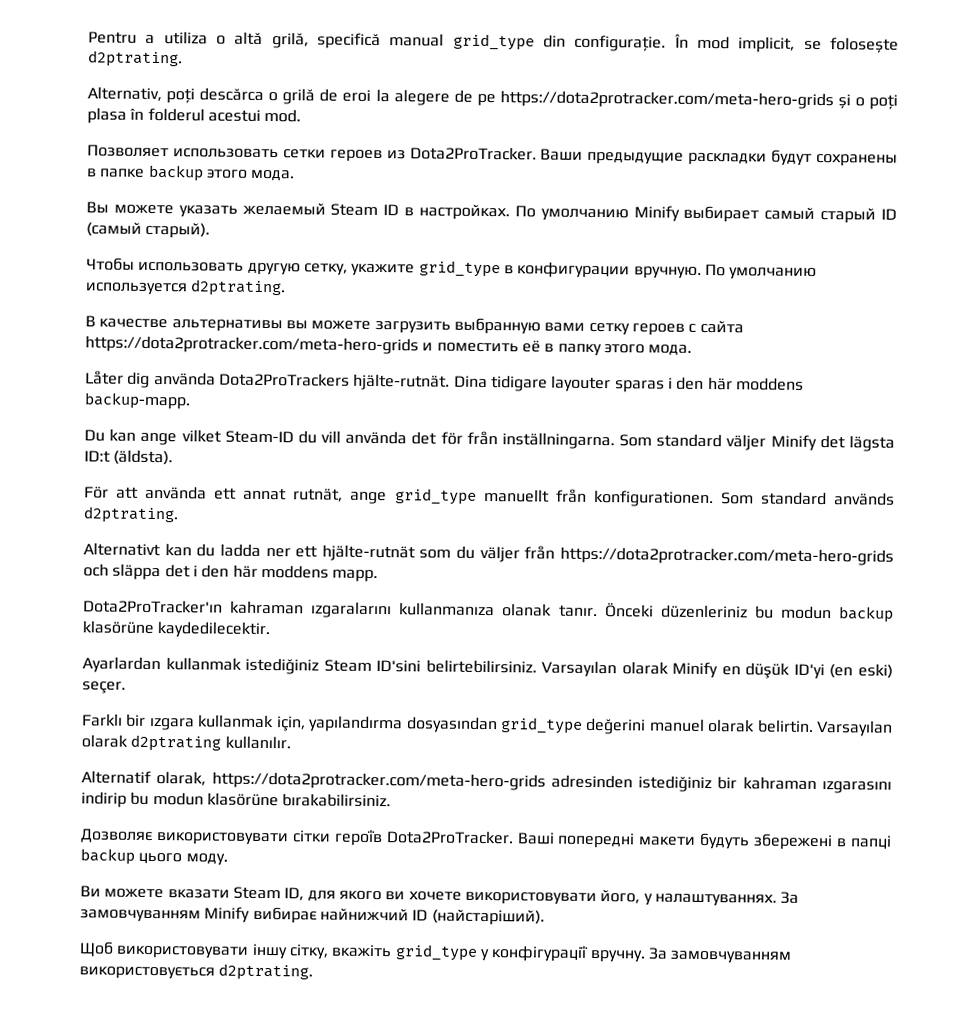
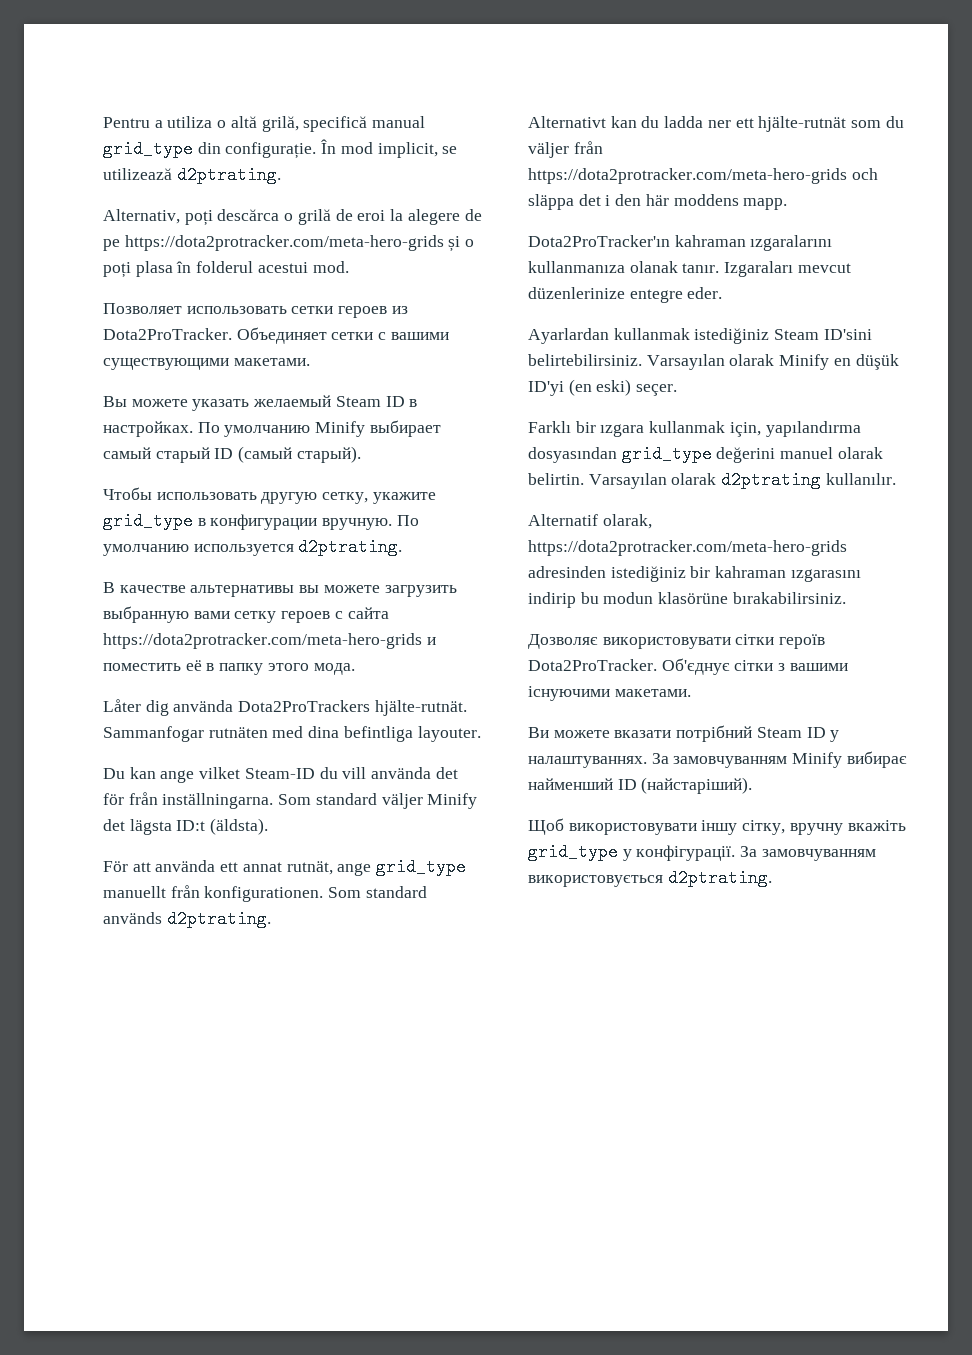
[830,37,900,54] folosește -> [103,168,172,180] utilizează
[540,148,899,167] [87,164,296,182] Ваши предыдущие раскладки будут сохранены в папке backup этого мода. -> [236,327,449,344] [103,358,310,370] Объединяет сетки с вашими существующими макетами.
[453,375,804,393] [84,392,191,410] Dina tidigare layouter sparas i den här moddens backup-mapp. -> [103,726,481,742] Sammanfogar rutnäten med dina befintliga layouter.
[604,603,895,623] [82,620,271,639] Önceki düzenleriniz bu modun backup klasörüne kaydedilecektir. -> [724,261,851,277] [528,287,723,303] Izgaraları mevcut düzenlerinize entegre eder.
[516,832,892,851] [80,848,228,866] [80,885,641,906] Ваші попередні макети будуть збережені в папці backup цього моду. // Ви можете вказати Steam ID, для якого ви хочете використовувати його, -> [661,658,848,675] [528,686,691,701] [528,725,826,742] Об'єднує сітки з вашими існуючими макетами. // Ви можете вказати потрібний Steam ID
[319,908,409,922] найнижчий -> [528,778,613,790] найменший
(329, 952) none -> [789,823,843,835] вручну
[491,945,646,963] конфігурації вручну. -> [636,845,736,861] конфігурації.

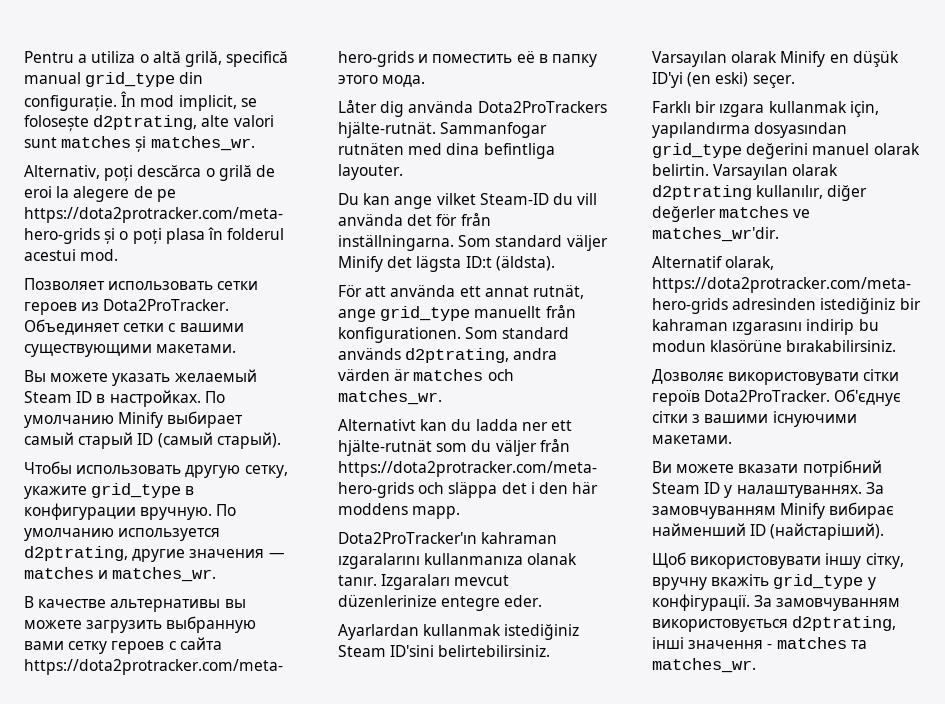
[103,166,281,184] utilizează d2ptrating. -> [24,115,274,131] [24,136,255,152] folosește d2ptrating, alte valori sunt matches și matches_wr.
[298,538,403,556] d2ptrating. -> [24,546,285,562] [24,567,217,582] d2ptrating, другие значения — matches и matches_wr.
[166,910,271,928] d2ptrating. -> [405,348,558,363] [338,369,514,381] [338,390,442,405] d2ptrating, andra värden är matches och matches_wr.
[825,473,896,485] kullanılır. -> [756,185,868,201] [652,206,811,222] [652,227,779,242] kullanılır, diğer değerler matches ve matches_wr'dir.
[667,869,772,887] d2ptrating. -> [792,616,897,631] [652,637,867,649] [652,658,756,673] d2ptrating, інші значення - matches та matches_wr.

